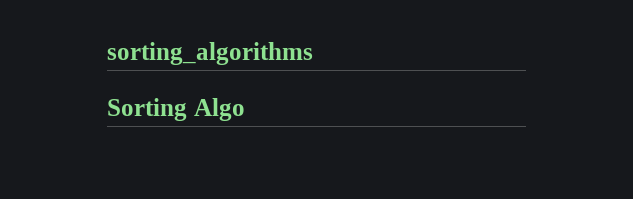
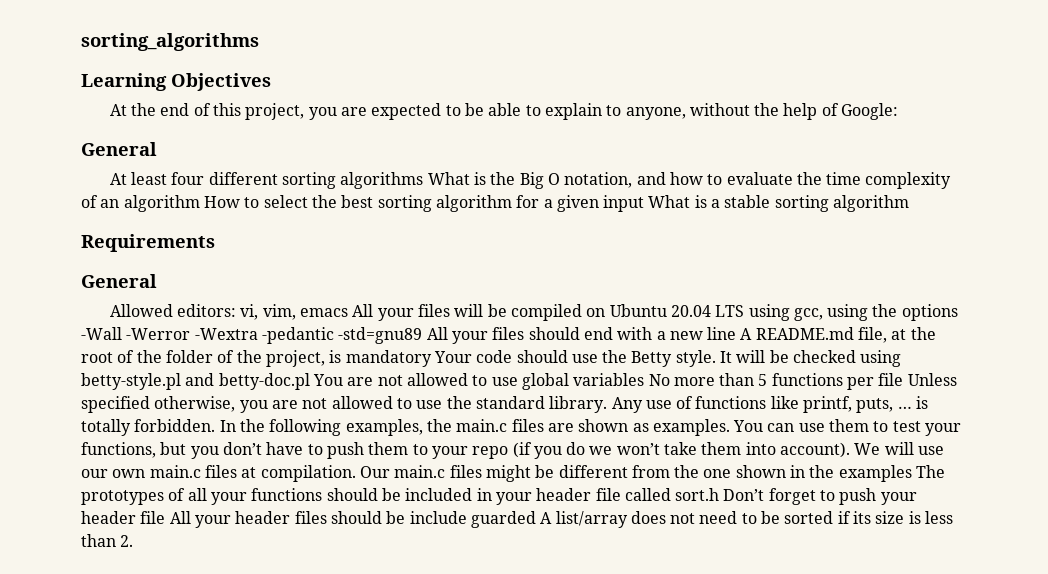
[107,98,245,121] Sorting Algo -> [81,73,271,91] [109,103,899,120] [81,142,157,156] [109,172,952,189] [81,195,910,212] [81,234,215,252] [81,274,157,288] [109,304,958,321] [81,327,936,344] [81,350,902,367] [81,373,957,390] [81,396,929,413] [81,419,962,436] [81,442,945,459] [81,465,946,482] [81,488,917,505] [81,511,954,528] [81,534,134,547] Learning Objectives // At the end of this project, you are expected to be able to explain to anyone, without the help of Google: // General // At least four different sorting algorithms What is the Big O notation, and how to evaluate the time complexity of an algorithm How to select the best sorting algorithm for a given input What is a stable sorting algorithm // Requirements // General // Allowed editors: vi, vim, emacs All your files will be compiled on Ubuntu 20.04 LTS using gcc, using the options -Wall -Werror -Wextra -pedantic -std=gnu89 All your files should end with a new line A README.md file, at the root of the folder of the project, is mandatory Your code should use the Betty style. It will be checked using betty-style.pl and betty-doc.pl You are not allowed to use global variables No more than 5 functions per file Unless specified otherwise, you are not allowed to use the standard library. Any use of functions like printf, puts, … is totally forbidden. In the following examples, the main.c files are shown as examples. You can use them to test your functions, but you don’t have to push them to your repo (if you do we won’t take them into account). We will use our own main.c files at compilation. Our main.c files might be different from the one shown in the examples The prototypes of all your functions should be included in your header file called sort.h Don’t forget to push your header file All your header files should be include guarded A list/array does not need to be sorted if its size is less than 2.

